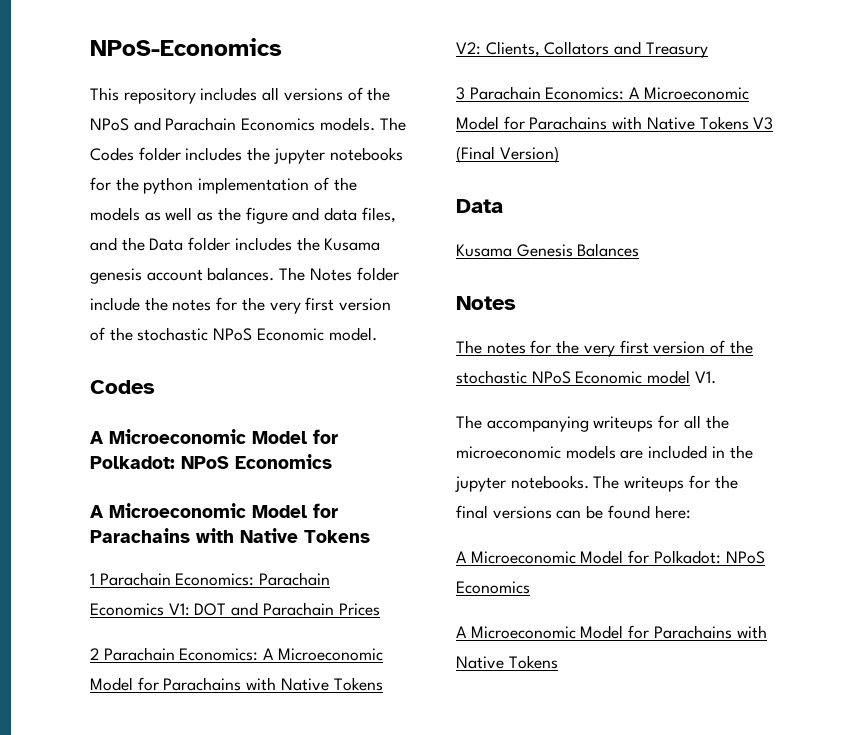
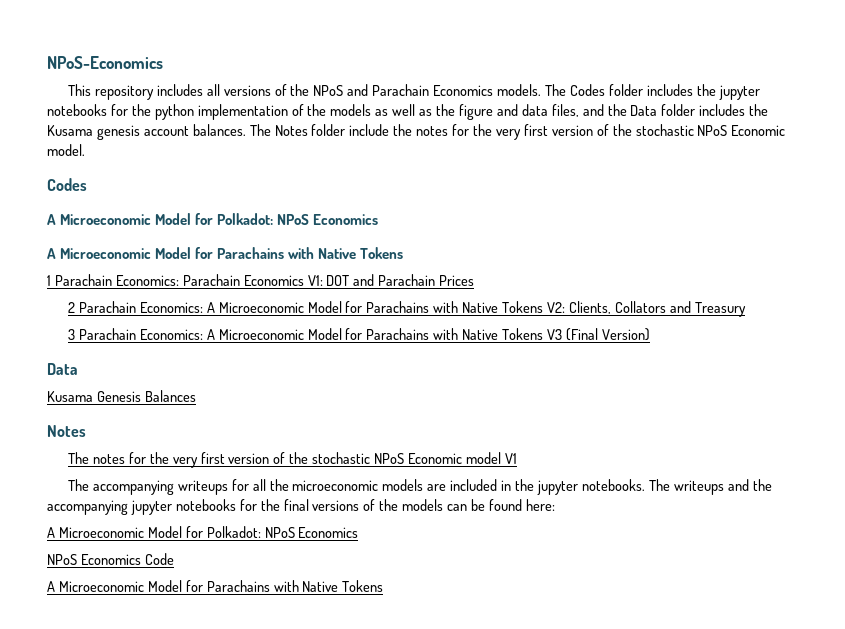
[694,371,716,384] V1. -> [504,453,517,464] V1
(685, 484) none -> [727,479,772,491] [47,499,236,515] and the accompanying jupyter notebooks
(552, 512) none -> [363,499,444,511] of the models
(530, 587) none -> [47,553,174,565] // NPoS Economics Code

